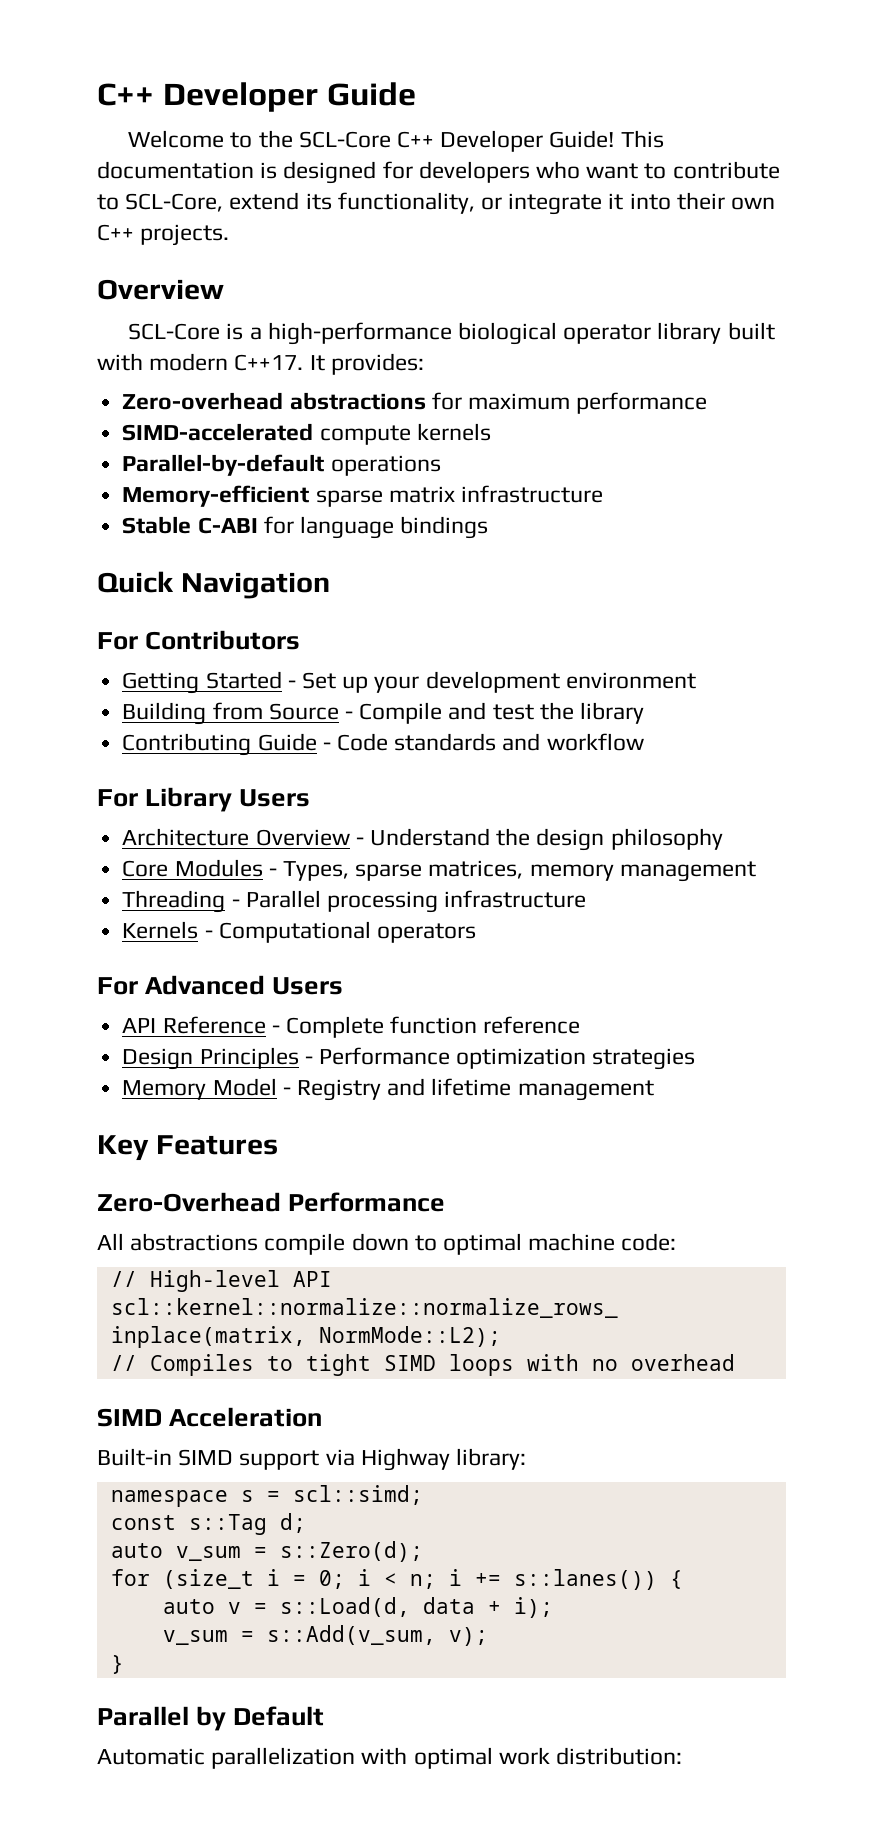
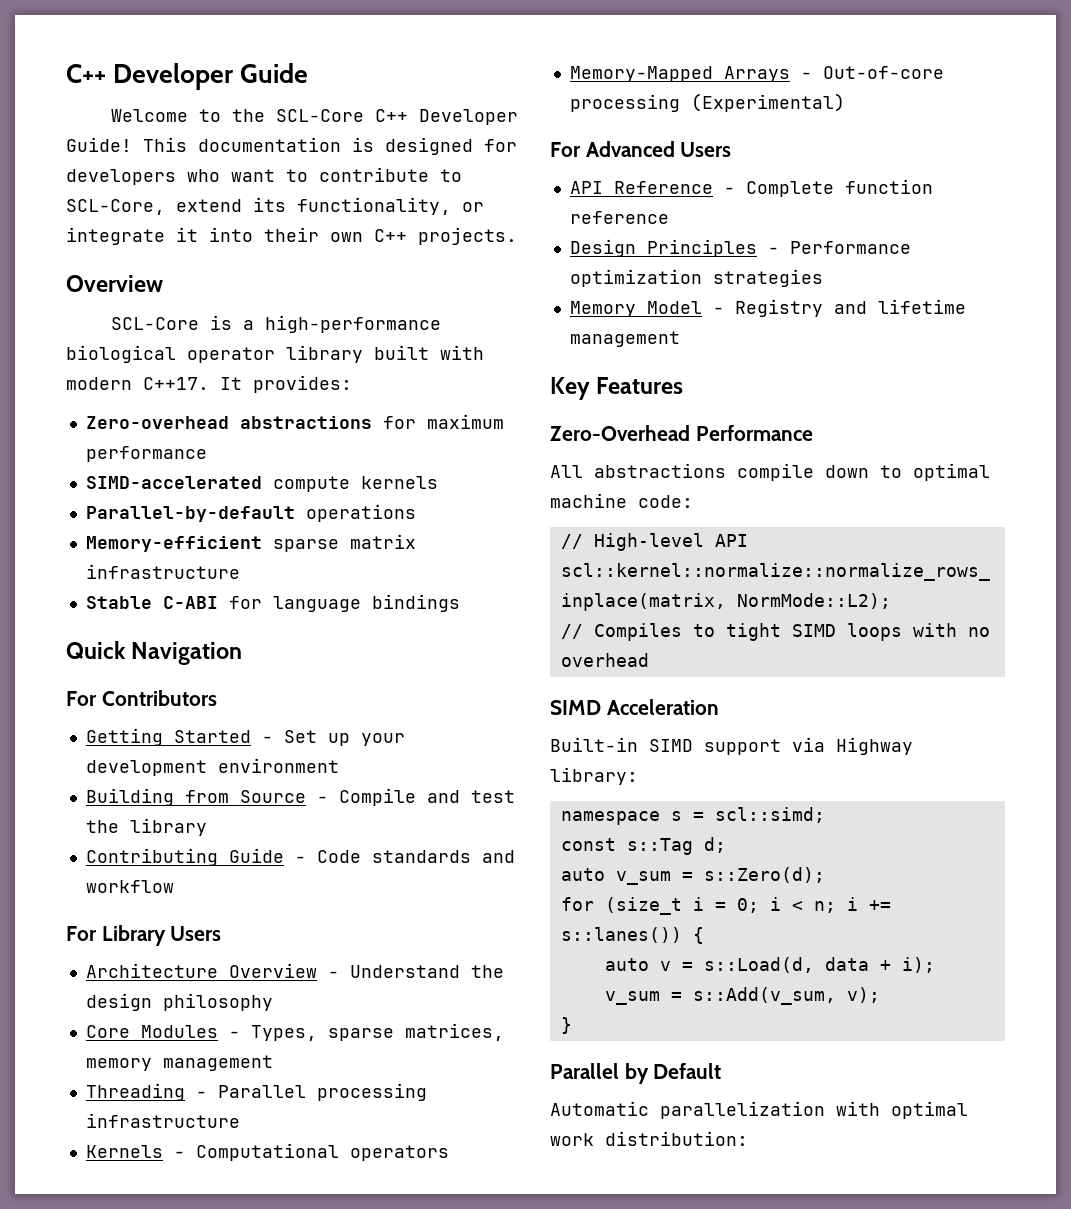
(476, 933) none -> [569,66,944,82] [569,93,845,112] // Memory-Mapped Arrays - Out-of-core processing (Experimental)

